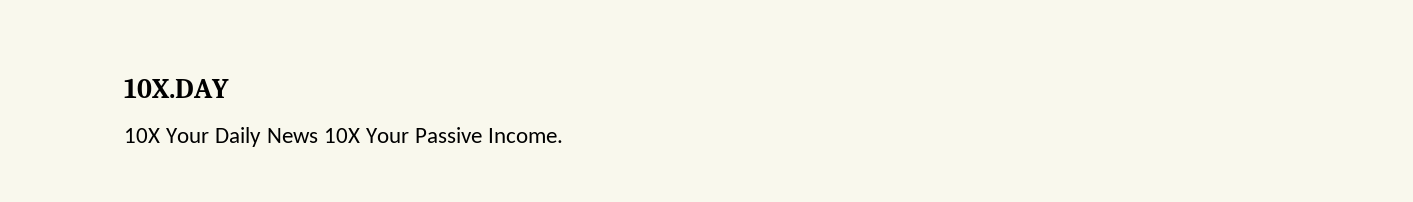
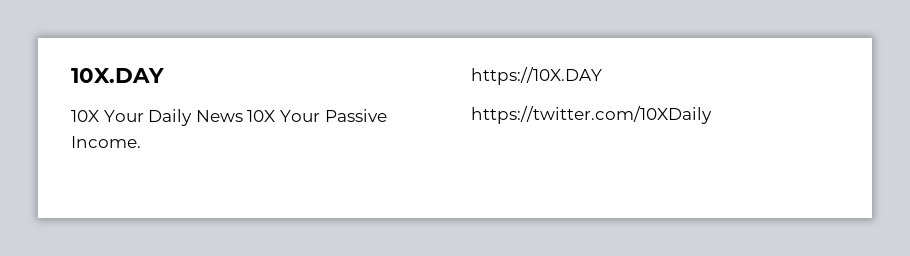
(564, 135) none -> [471,67,602,85] [471,106,712,124] // https://10X.DAY // https://twitter.com/10XDaily

